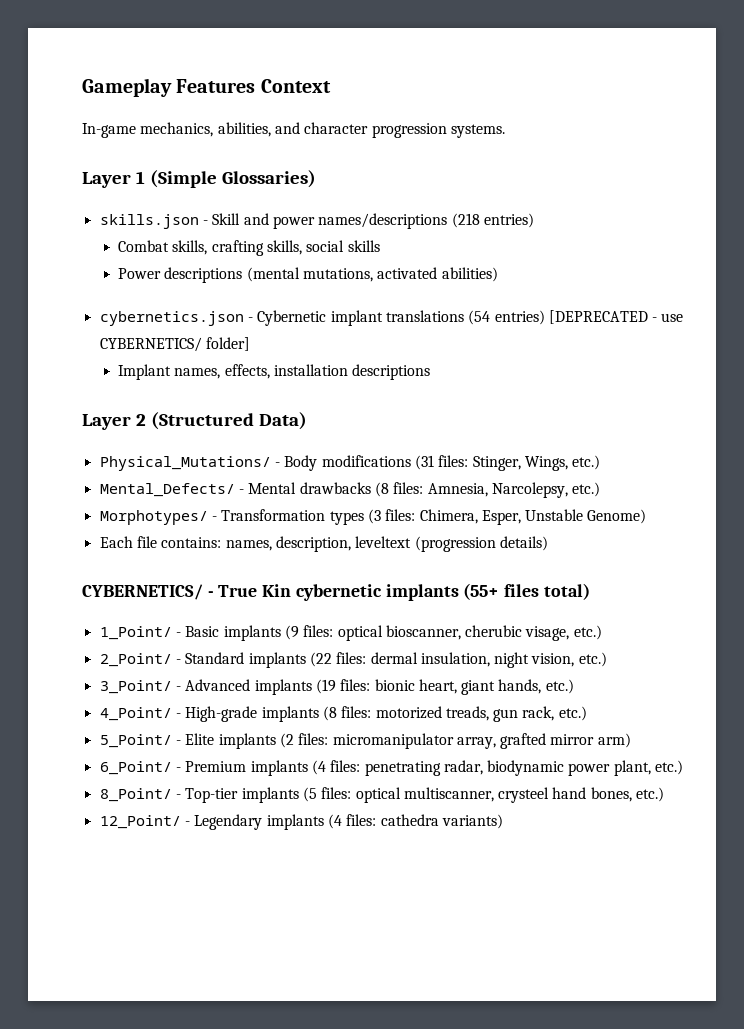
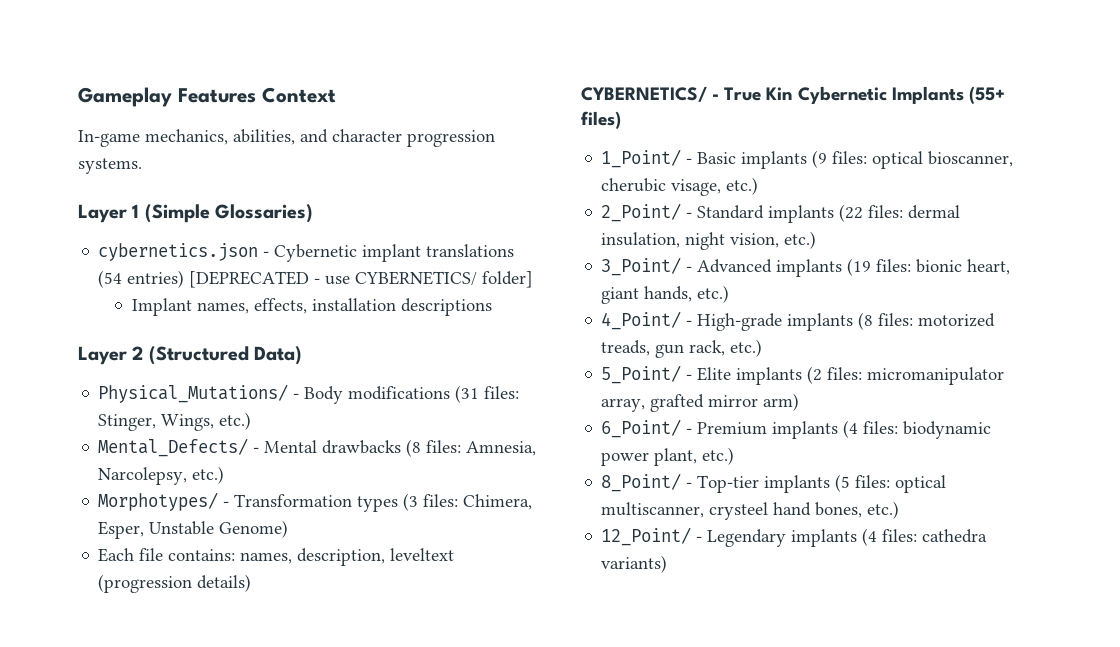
[99,213,534,229] [118,240,380,256] [118,267,498,283] // skills.json - Skill and power names/descriptions (218 entries) // Combat skills, crafting skills, social skills // Power descriptions (mental mutations, activated abilities) -> (314, 213) none
[295,583,590,601] cybernetic implants (55+ files total) -> [797,86,1005,104] [581,111,621,129] Cybernetic Implants (55+ files)
[364,760,483,776] penetrating radar, -> (899, 427) none

